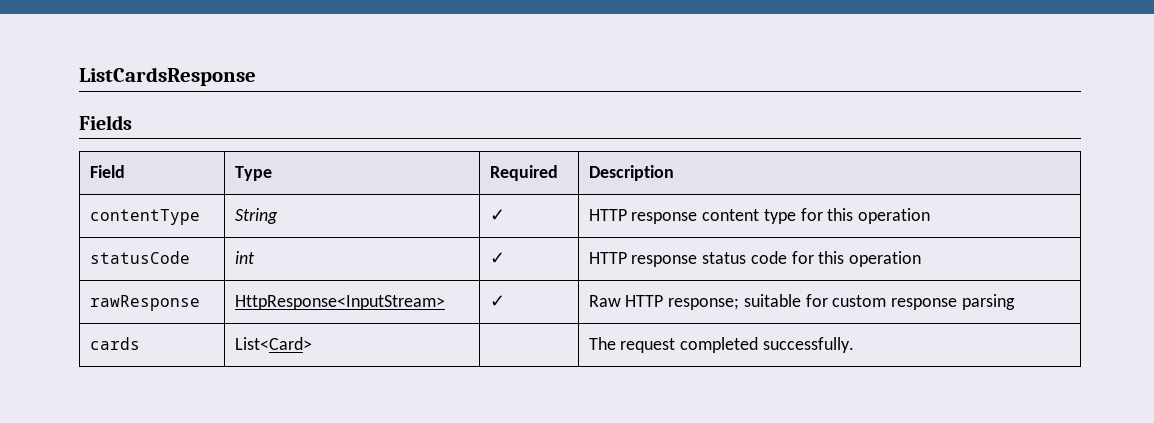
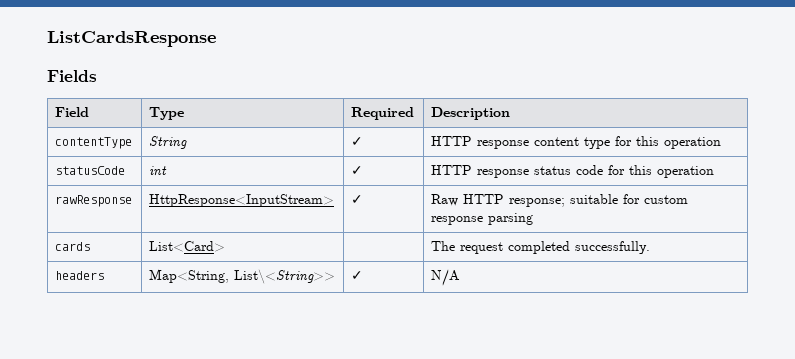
(854, 345) none -> [55,271,105,280] [149,269,336,284] [351,271,364,280] [431,269,461,286] // headers | Map<String, List\<String>> | ✓ | N/A

